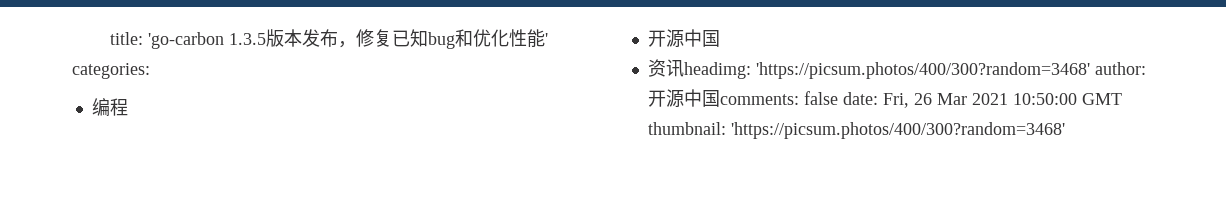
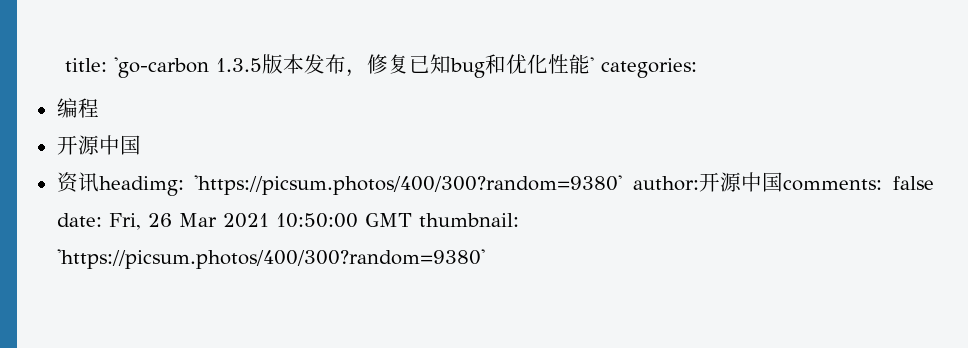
[755,62,1090,79] 'https://picsum.photos/400/300?random=3468' -> [194,175,623,195] 'https://picsum.photos/400/300?random=9380'
[730,122,1065,139] 'https://picsum.photos/400/300?random=3468' -> [56,249,485,269] 'https://picsum.photos/400/300?random=9380'

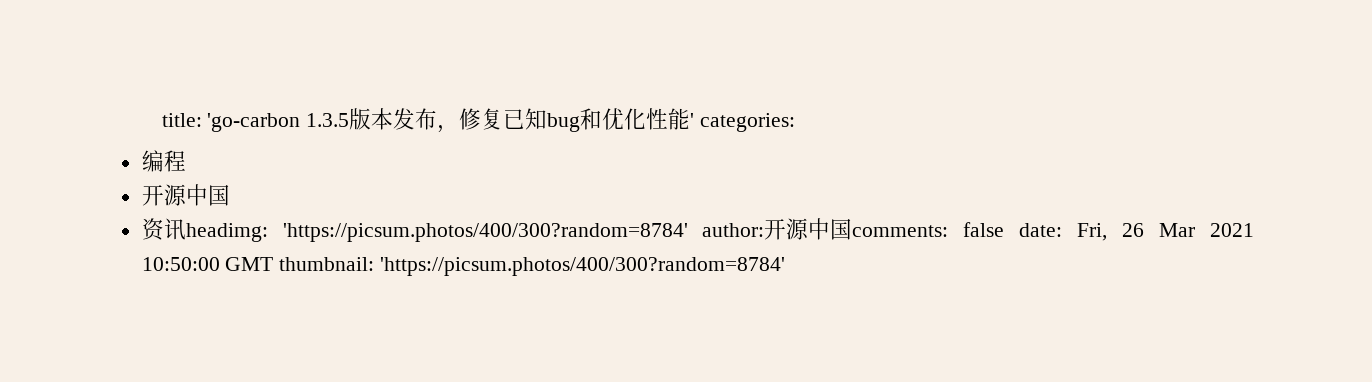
[194,175,623,195] 'https://picsum.photos/400/300?random=9380' -> [282,223,688,242] 'https://picsum.photos/400/300?random=8784'
[56,249,485,269] 'https://picsum.photos/400/300?random=9380' -> [380,257,786,276] 'https://picsum.photos/400/300?random=8784'

